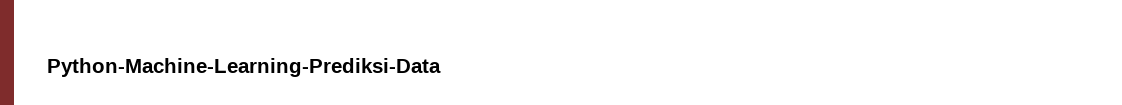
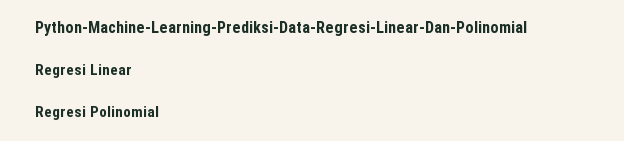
[47,58,441,77] Python-Machine-Learning-Prediksi-Data -> [35,21,527,36] [35,64,133,78] [35,106,160,120] Python-Machine-Learning-Prediksi-Data-Regresi-Linear-Dan-Polinomial // Regresi Linear // Regresi Polinomial

